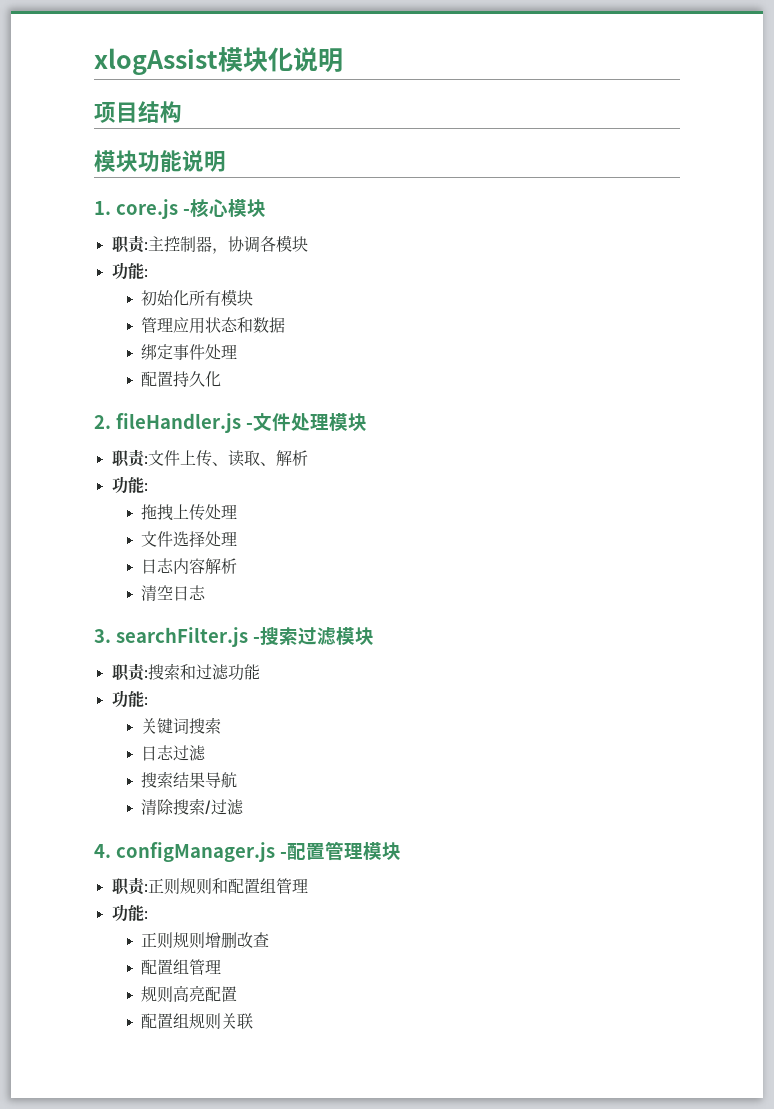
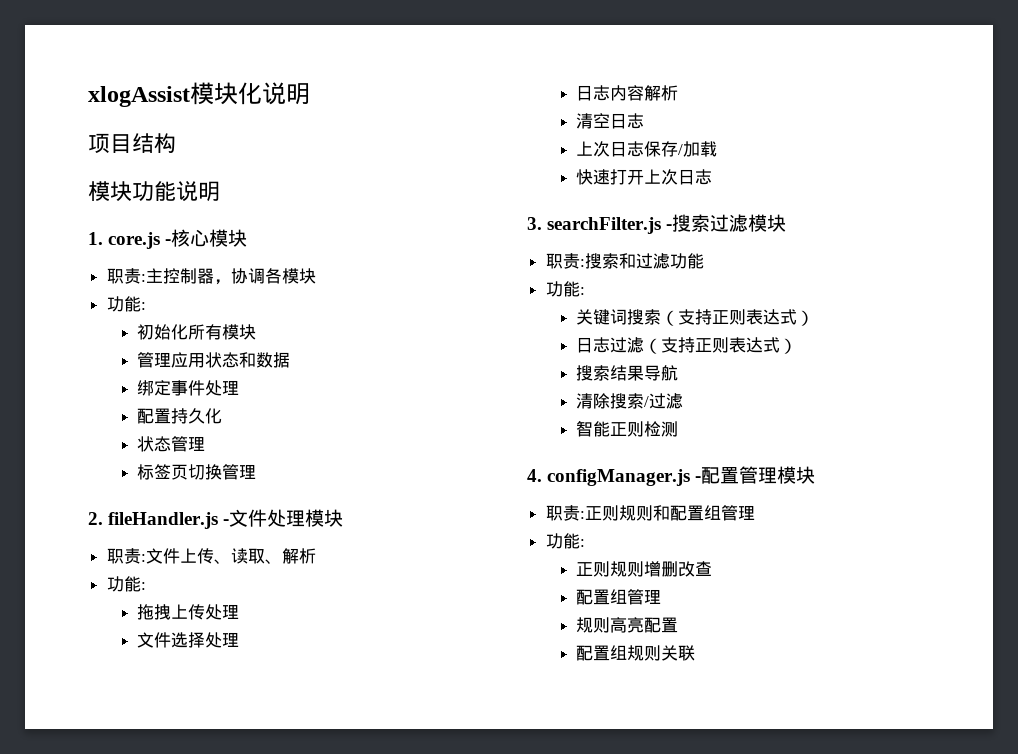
(221, 379) none -> [137,436,206,452] [137,464,257,480] // 状态管理 // 标签页切换管理
(206, 592) none -> [576,141,718,157] [576,169,713,185] // 上次日志保存/加载 // 快速打开上次日志
[140,745,206,761] // 日志过滤 -> [661,309,815,326] [576,337,798,354] （支持正则表达式） // 日志过滤（支持正则表达式）
(244, 807) none -> [576,420,679,437] // 智能正则检测

